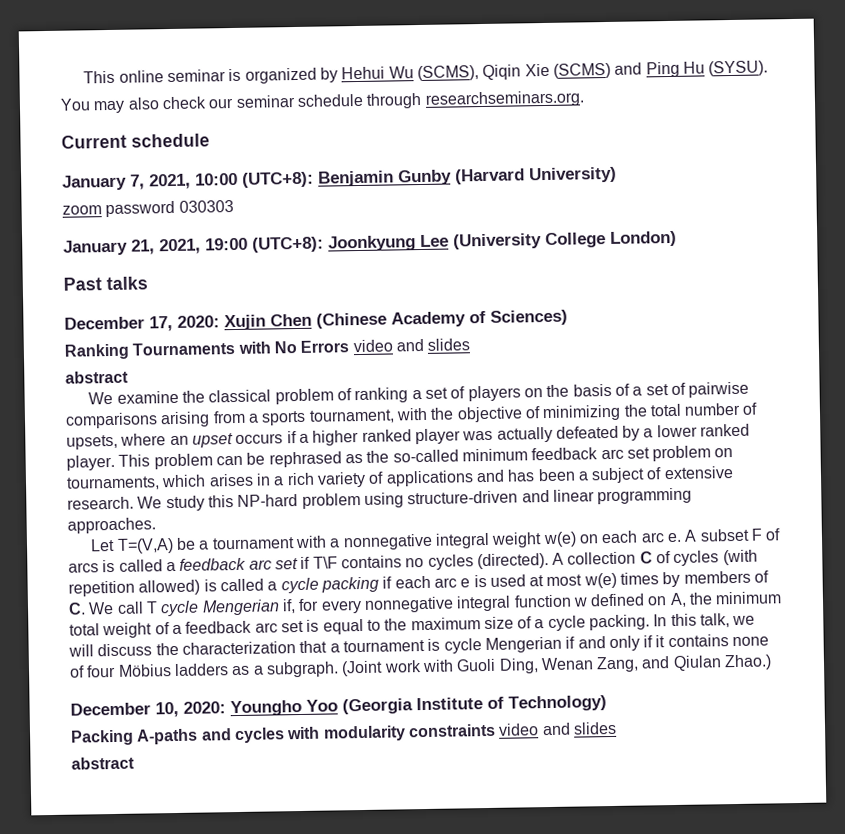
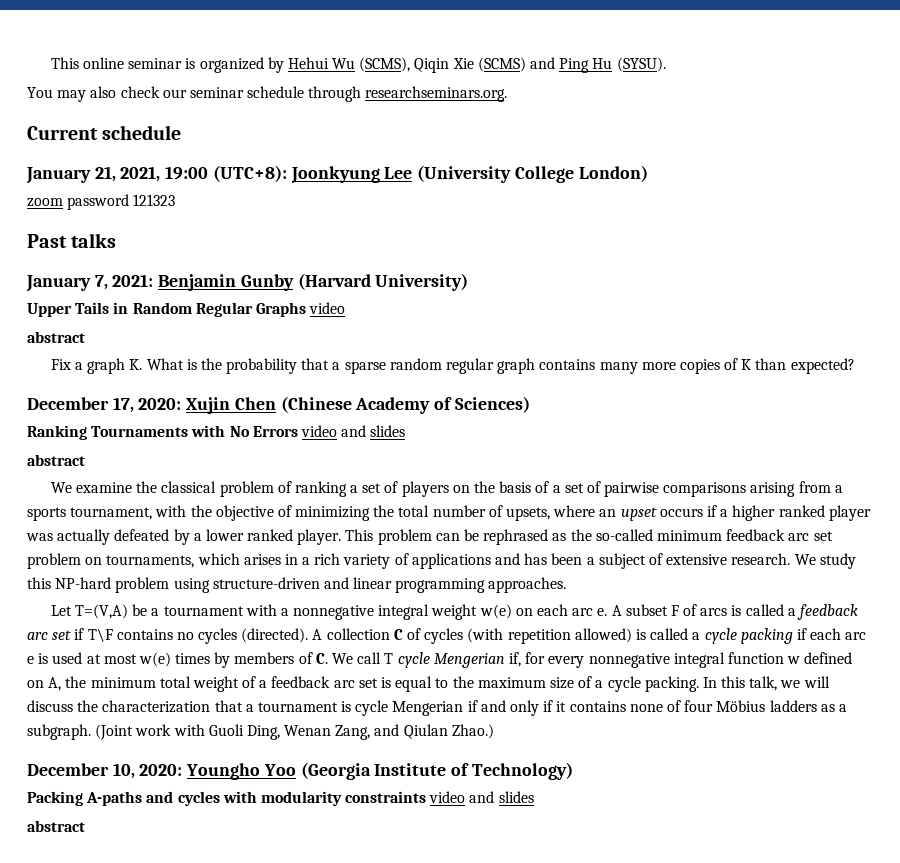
[62,166,617,191] [62,200,234,218] // January 7, 2021, 10:00 (UTC+8): Benjamin Gunby (Harvard University) // zoom password 030303 -> (182, 132) none
(677, 238) none -> [27,194,176,210] // zoom password 121323
(148, 283) none -> [26,273,469,292] [27,302,346,317] [27,331,85,343] [50,358,855,374] // January 7, 2021: Benjamin Gunby (Harvard University) // Upper Tails in Random Regular Graphs video // abstract // Fix a graph K. What is the probability that a sparse random regular graph contains many more copies of K than expected?

